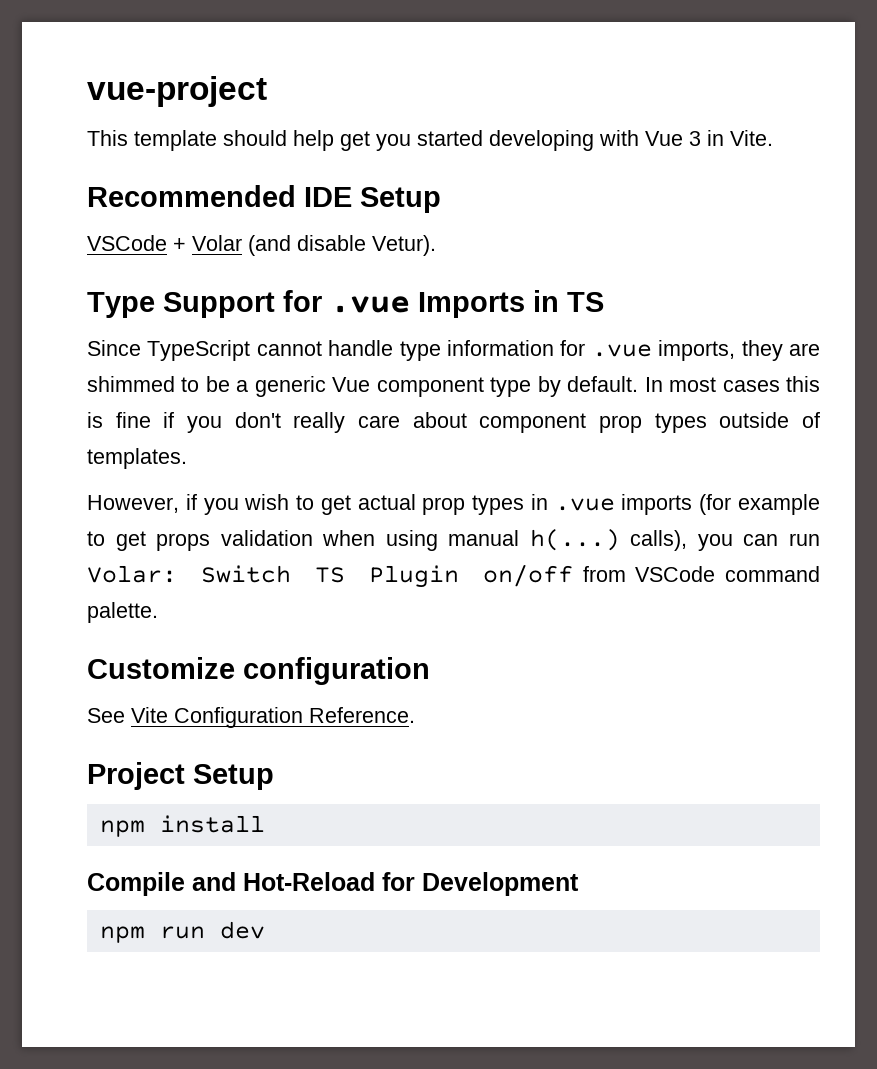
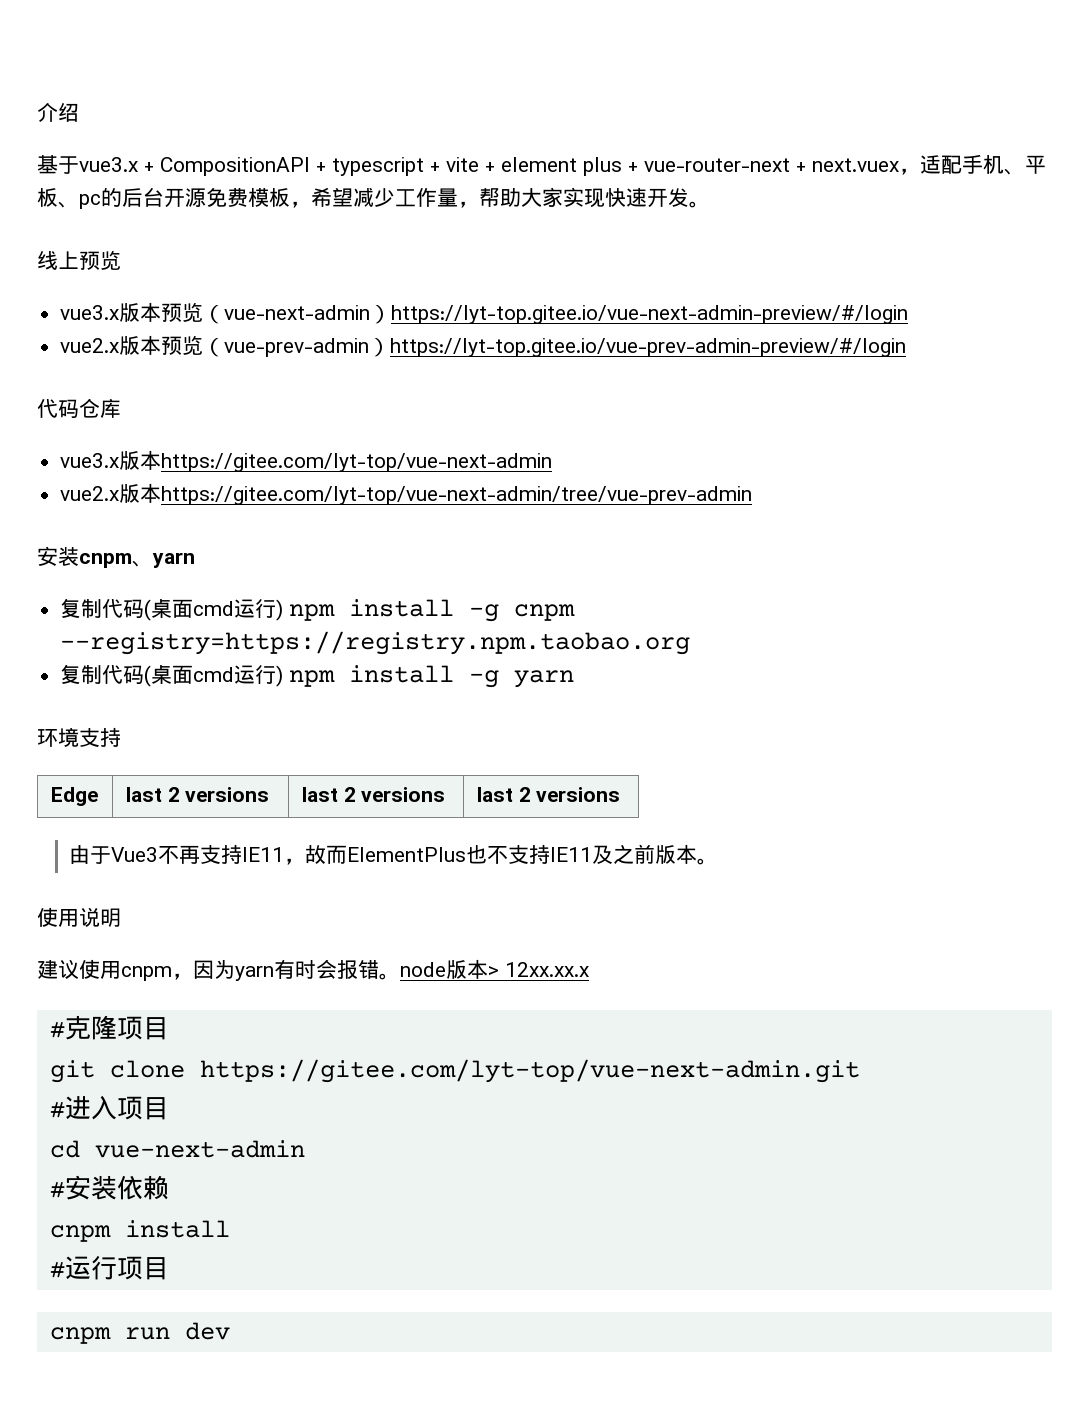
[87,76,267,107] [87,130,773,151] [87,185,441,213] [87,235,436,256] [87,290,604,318] [87,340,820,361] [87,376,820,397] [87,412,820,433] [87,448,187,469] [87,494,820,515] [87,529,820,551] [87,564,821,588] [87,602,158,623] [87,657,430,685] [87,707,415,728] [87,762,274,790] [99,815,265,837] [87,872,579,896] [99,926,145,943] vue-project // This template should help get you started developing with Vue 3 in Vite. // Recommended IDE Setup // VSCode + Volar (and disable Vetur). // Type Support for .vue Imports in TS // Since TypeScript cannot handle type information for .vue imports, they are shimmed to be a generic Vue component type by default. In most cases this is fine if you don't really care about component prop types outside of templates. // However, if you wish to get actual prop types in .vue imports (for example to get props validation when using manual h(...) calls), you can run Volar: Switch TS Plugin on/off from VSCode command palette. // Customize configuration // See Vite Configuration Reference. // Project Setup // npm install // Compile and Hot-Reload for Development // npm -> [37,103,79,122] [37,154,1046,176] [37,187,710,209] [37,250,121,270] [60,302,909,324] [60,335,907,357] [37,398,121,418] [60,450,553,472] [60,483,753,505] [37,546,195,568] [60,598,576,622] [60,631,691,655] [60,664,575,688] [37,727,121,747] [50,787,98,806] [125,787,270,802] [301,787,446,802] [476,787,621,802] [69,844,719,865] [37,907,121,927] [37,959,589,981] [49,1015,169,1040] [49,1059,860,1083] [49,1095,169,1120] [49,1140,305,1158] [49,1175,169,1200] [49,1220,230,1242] [49,1255,169,1280] [49,1327,111,1344] 介绍 // 基于vue3.x + CompositionAPI + typescript + vite + element plus + vue-router-next + next.vuex，适配手机、平板、pc的后台开源免费模板，希望减少工作量，帮助大家实现快速开发。 // 线上预览 // vue3.x版本预览（vue-next-admin）https://lyt-top.gitee.io/vue-next-admin-preview/#/login // vue2.x版本预览（vue-prev-admin）https://lyt-top.gitee.io/vue-prev-admin-preview/#/login // 代码仓库 // vue3.x版本https://gitee.com/lyt-top/vue-next-admin // vue2.x版本https://gitee.com/lyt-top/vue-next-admin/tree/vue-prev-admin // 安装cnpm、yarn // 复制代码(桌面cmd运行) npm install -g cnpm --registry=https://registry.npm.taobao.org // 复制代码(桌面cmd运行) npm install -g yarn // 环境支持 // Edge | last 2 versions | last 2 versions | last 2 versions // 由于Vue3不再支持IE11，故而ElementPlus也不支持IE11及之前版本。 // 使用说明 // 建议使用cnpm，因为yarn有时会报错。node版本> 12xx.xx.x // #克隆项目 // git clone https://gitee.com/lyt-top/vue-next-admin.git // #进入项目 // cd vue-next-admin // #安装依赖 // cnpm install // #运行项目 // cnpm

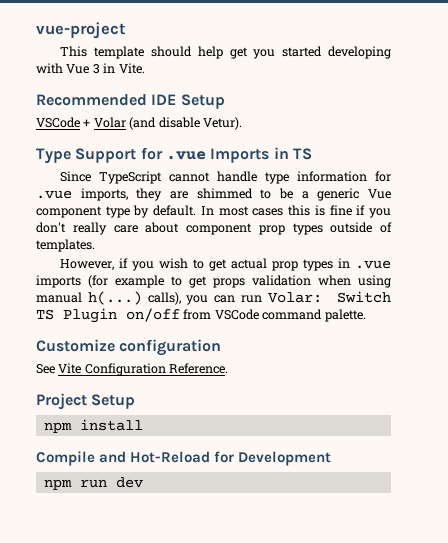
[37,103,79,122] [37,154,1046,176] [37,187,710,209] [37,250,121,270] [60,302,909,324] [60,335,907,357] [37,398,121,418] [60,450,553,472] [60,483,753,505] [37,546,195,568] [60,598,576,622] [60,631,691,655] [60,664,575,688] [37,727,121,747] [50,787,98,806] [125,787,270,802] [301,787,446,802] [476,787,621,802] [69,844,719,865] [37,907,121,927] [37,959,589,981] [49,1015,169,1040] [49,1059,860,1083] [49,1095,169,1120] [49,1140,305,1158] [49,1175,169,1200] [49,1220,230,1242] [49,1255,169,1280] [49,1327,111,1344] 介绍 // 基于vue3.x + CompositionAPI + typescript + vite + element plus + vue-router-next + next.vuex，适配手机、平板、pc的后台开源免费模板，希望减少工作量，帮助大家实现快速开发。 // 线上预览 // vue3.x版本预览（vue-next-admin）https://lyt-top.gitee.io/vue-next-admin-preview/#/login // vue2.x版本预览（vue-prev-admin）https://lyt-top.gitee.io/vue-prev-admin-preview/#/login // 代码仓库 // vue3.x版本https://gitee.com/lyt-top/vue-next-admin // vue2.x版本https://gitee.com/lyt-top/vue-next-admin/tree/vue-prev-admin // 安装cnpm、yarn // 复制代码(桌面cmd运行) npm install -g cnpm --registry=https://registry.npm.taobao.org // 复制代码(桌面cmd运行) npm install -g yarn // 环境支持 // Edge | last 2 versions | last 2 versions | last 2 versions // 由于Vue3不再支持IE11，故而ElementPlus也不支持IE11及之前版本。 // 使用说明 // 建议使用cnpm，因为yarn有时会报错。node版本> 12xx.xx.x // #克隆项目 // git clone https://gitee.com/lyt-top/vue-next-admin.git // #进入项目 // cd vue-next-admin // #安装依赖 // cnpm install // #运行项目 // cnpm -> [36,22,126,39] [60,46,391,59] [36,63,145,74] [36,94,225,109] [36,117,242,130] [36,147,312,164] [60,171,391,184] [36,188,392,201] [36,205,392,218] [36,222,392,235] [36,239,95,252] [60,258,392,271] [36,275,391,288] [36,291,391,305] [36,308,366,323] [36,339,222,356] [36,363,229,376] [36,393,136,410] [43,419,143,433] [36,451,332,466] [43,479,72,490] vue-project // This template should help get you started developing with Vue 3 in Vite. // Recommended IDE Setup // VSCode + Volar (and disable Vetur). // Type Support for .vue Imports in TS // Since TypeScript cannot handle type information for .vue imports, they are shimmed to be a generic Vue component type by default. In most cases this is fine if you don't really care about component prop types outside of templates. // However, if you wish to get actual prop types in .vue imports (for example to get props validation when using manual h(...) calls), you can run Volar: Switch TS Plugin on/off from VSCode command palette. // Customize configuration // See Vite Configuration Reference. // Project Setup // npm install // Compile and Hot-Reload for Development // npm

